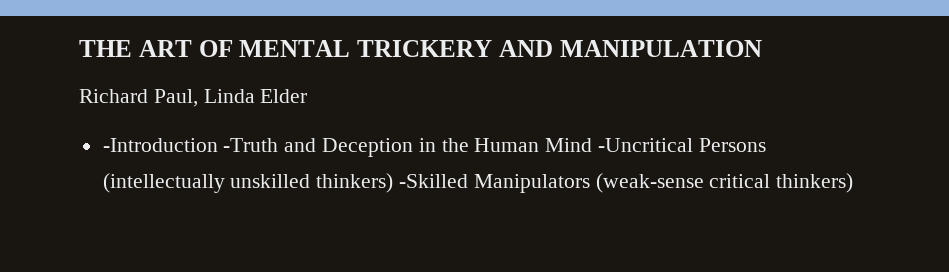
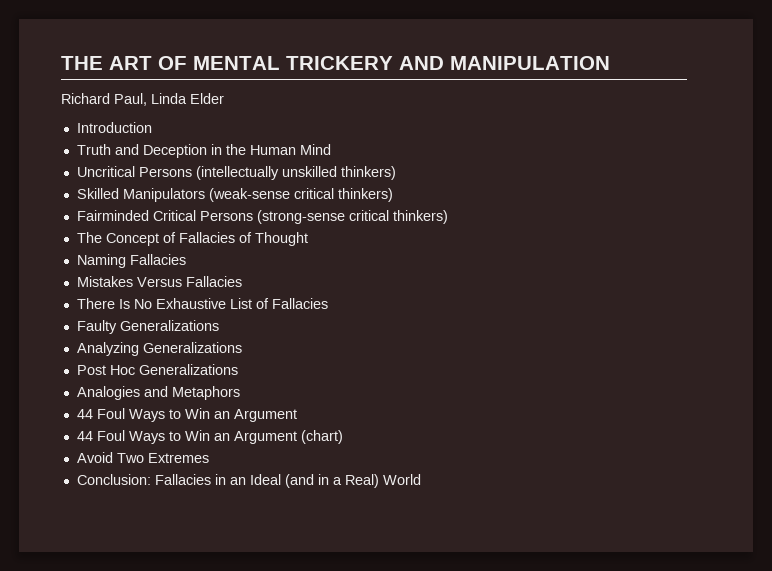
[102,138,279,152] -Introduction -Truth -> [76,122,152,133] [76,144,111,155] Introduction // Truth
[598,138,694,152] -Uncritical -> [76,166,135,177] // Uncritical
[399,174,469,188] -Skilled -> [76,188,119,199] // Skilled
(854, 183) none -> [76,210,448,224] [76,232,308,246] [76,254,186,268] [76,276,242,287] [76,298,328,309] [76,320,219,334] [76,342,242,356] [76,364,238,375] [76,386,240,400] [76,408,297,422] [76,430,343,444] [76,452,209,463] [76,474,421,488] // Fairminded Critical Persons (strong-sense critical thinkers) // The Concept of Fallacies of Thought // Naming Fallacies // Mistakes Versus Fallacies // There Is No Exhaustive List of Fallacies // Faulty Generalizations // Analyzing Generalizations // Post Hoc Generalizations // Analogies and Metaphors // 44 Foul Ways to Win an Argument // 44 Foul Ways to Win an Argument (chart) // Avoid Two Extremes // Conclusion: Fallacies in an Ideal (and in a Real) World

